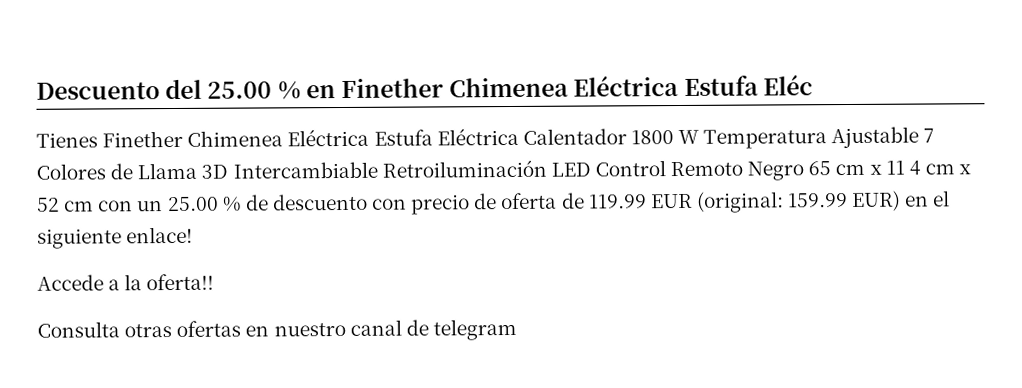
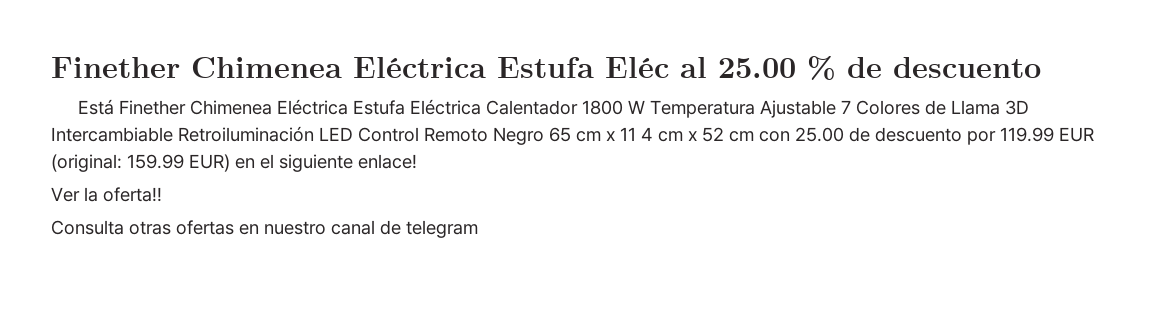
[36,78,336,100] Descuento del 25.00 % en -> (51, 67) none
[36,132,98,148] // Tienes -> [680,56,1041,80] [78,99,115,115] al 25.00 % de descuento // Está
[137,192,585,215] un 25.00 % de descuento con precio de oferta de -> [795,127,996,145] 25.00 de descuento por
[37,274,121,291] Accede a -> [51,187,80,202] Ver

